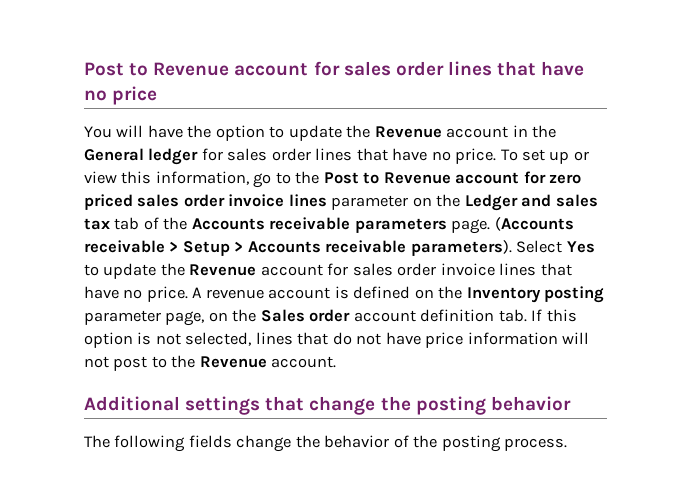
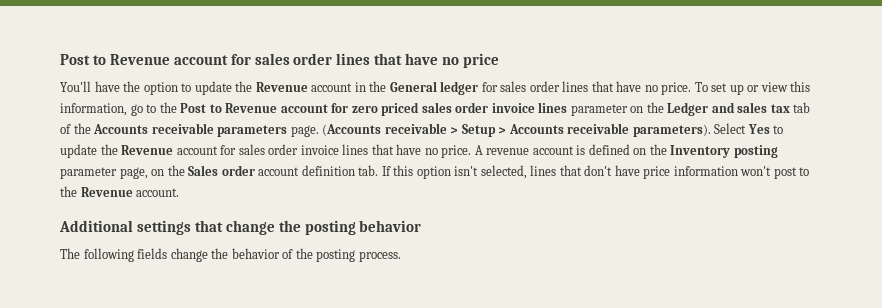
[84,125,144,138] You will -> [60,81,91,92] You'll
[137,332,181,345] is not -> [454,166,479,176] isn't
[332,332,382,345] do not -> [584,165,613,176] don't
[562,332,590,344] [84,356,109,368] will not -> [740,166,772,176] won't

